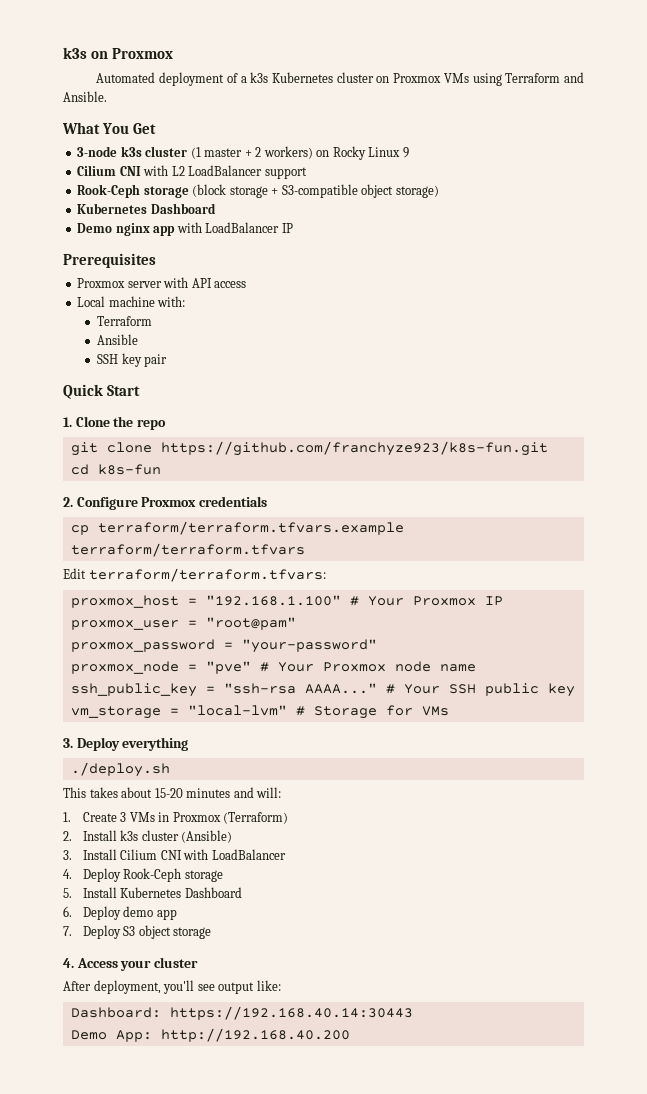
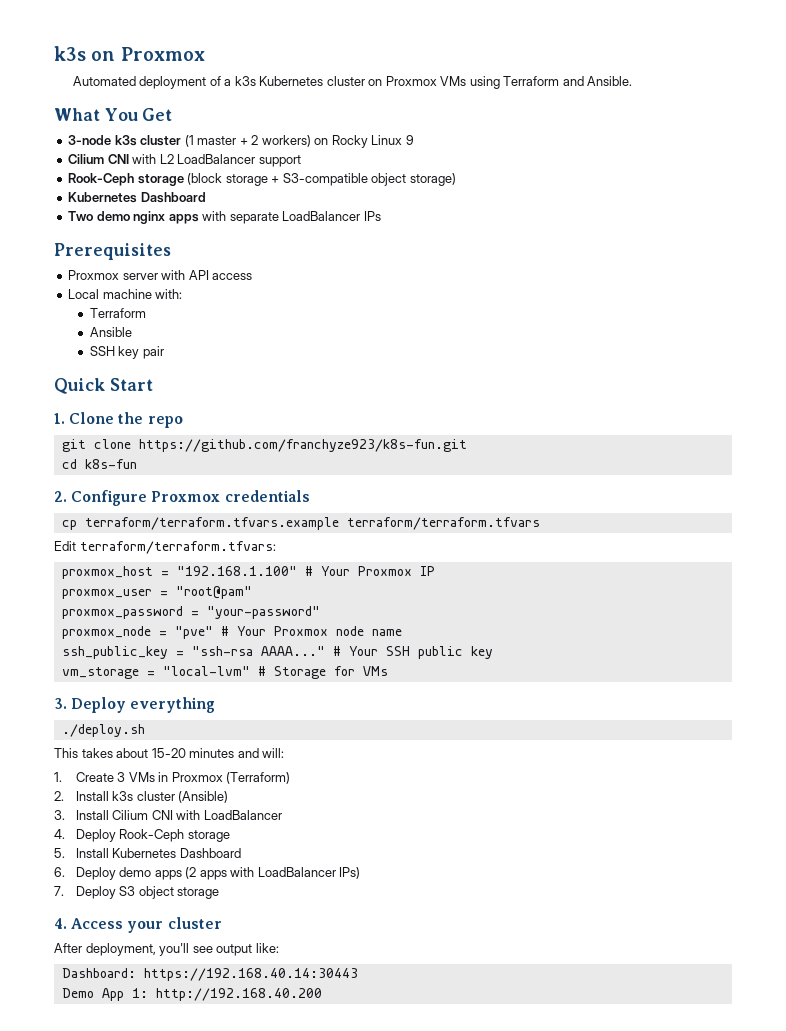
[77,222,293,236] Demo nginx app with LoadBalancer IP -> [68,211,381,224] Two demo nginx apps with separate LoadBalancer IPs
[156,909,177,920] app -> [154,867,361,880] apps (2 apps with LoadBalancer IPs)
[115,1030,152,1042] App: -> [101,988,148,1001] App 1:

